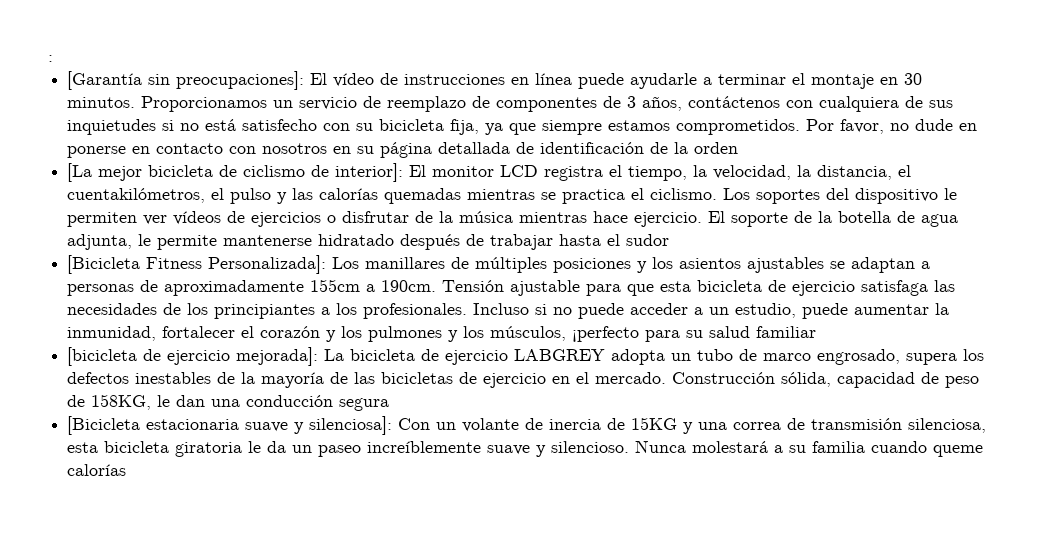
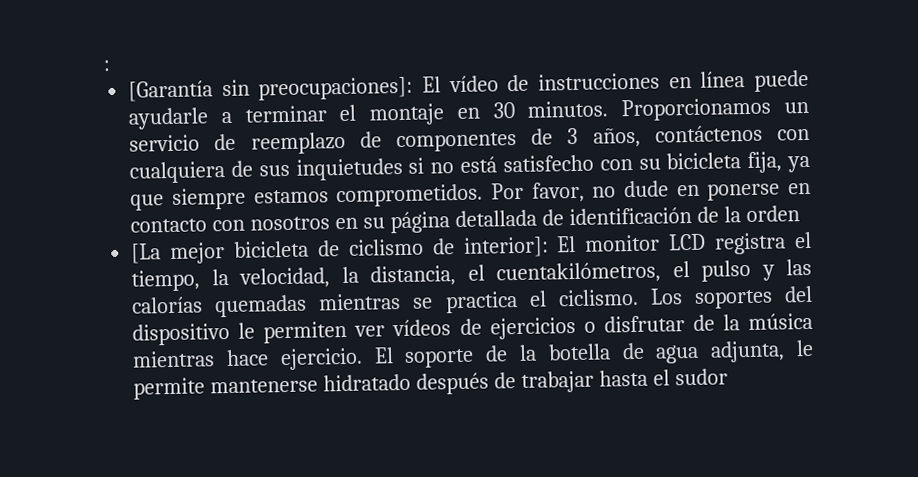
[67,255,931,274] [67,279,956,296] [67,303,950,319] [67,326,817,342] [67,347,985,366] [67,372,980,388] [67,394,390,411] [67,416,987,435] [67,440,984,457] [67,464,127,476] // [Bicicleta Fitness Personalizada]: Los manillares de múltiples posiciones y los asientos ajustables se adaptan a personas de aproximadamente 155cm a 190cm. Tensión ajustable para que esta bicicleta de ejercicio satisfaga las necesidades de los principiantes a los profesionales. Incluso si no puede acceder a un estudio, puede aumentar la inmunidad, fortalecer el corazón y los pulmones y los músculos, ¡perfecto para su salud familiar // [bicicleta de ejercicio mejorada]: La bicicleta de ejercicio LABGREY adopta un tubo de marco engrosado, supera los defectos inestables de la mayoría de las bicicletas de ejercicio en el mercado. Construcción sólida, capacidad de peso de 158KG, le dan una conducción segura // [Bicicleta estacionaria suave y silenciosa]: Con un volante de inercia de 15KG y una correa de transmisión silenciosa, esta bicicleta giratoria le da un paseo increíblemente suave y silencioso. Nunca molestará a su familia cuando queme calorías -> (728, 377) none

